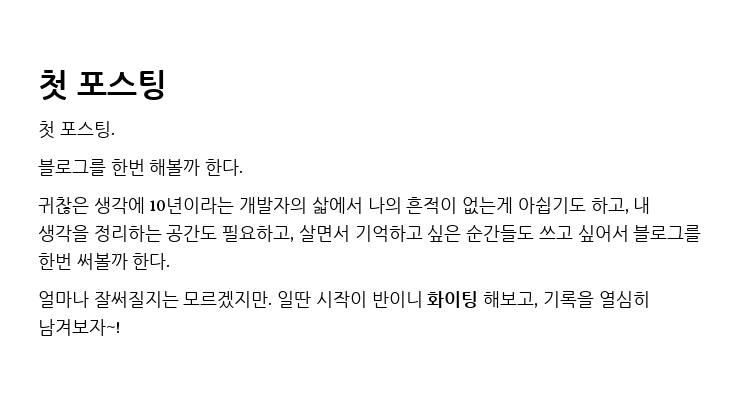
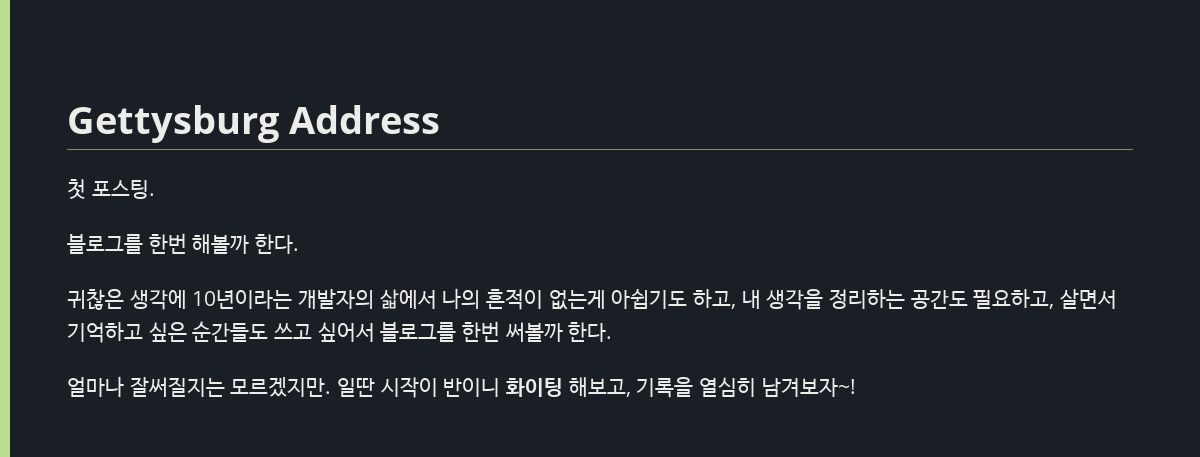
[38,70,167,101] 첫 포스팅 -> [67,105,441,143] Gettysburg Address

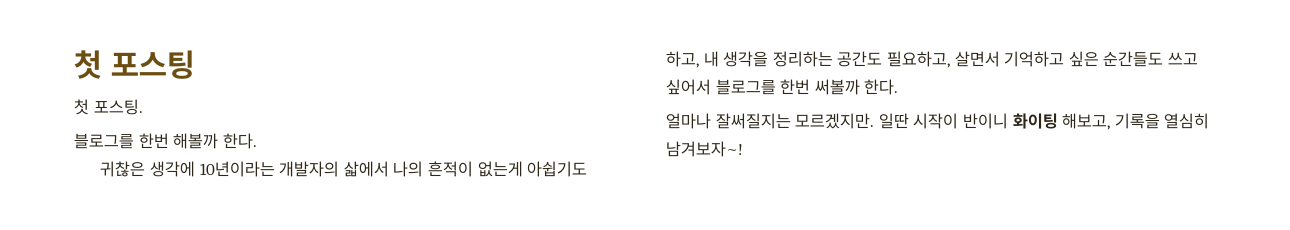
[67,105,441,143] Gettysburg Address -> [74,50,195,79] 첫 포스팅

